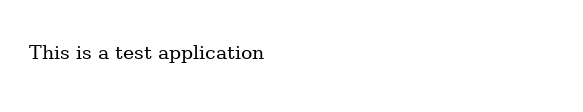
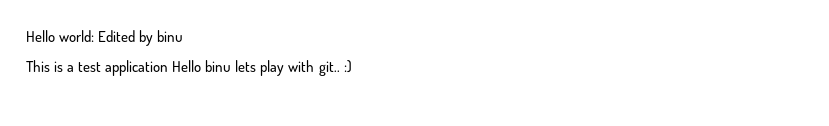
(29, 52) none -> [26,30,184,46] Hello world: Edited by binu //
(264, 54) none -> [172,60,352,76] Hello binu lets play with git.. :)

